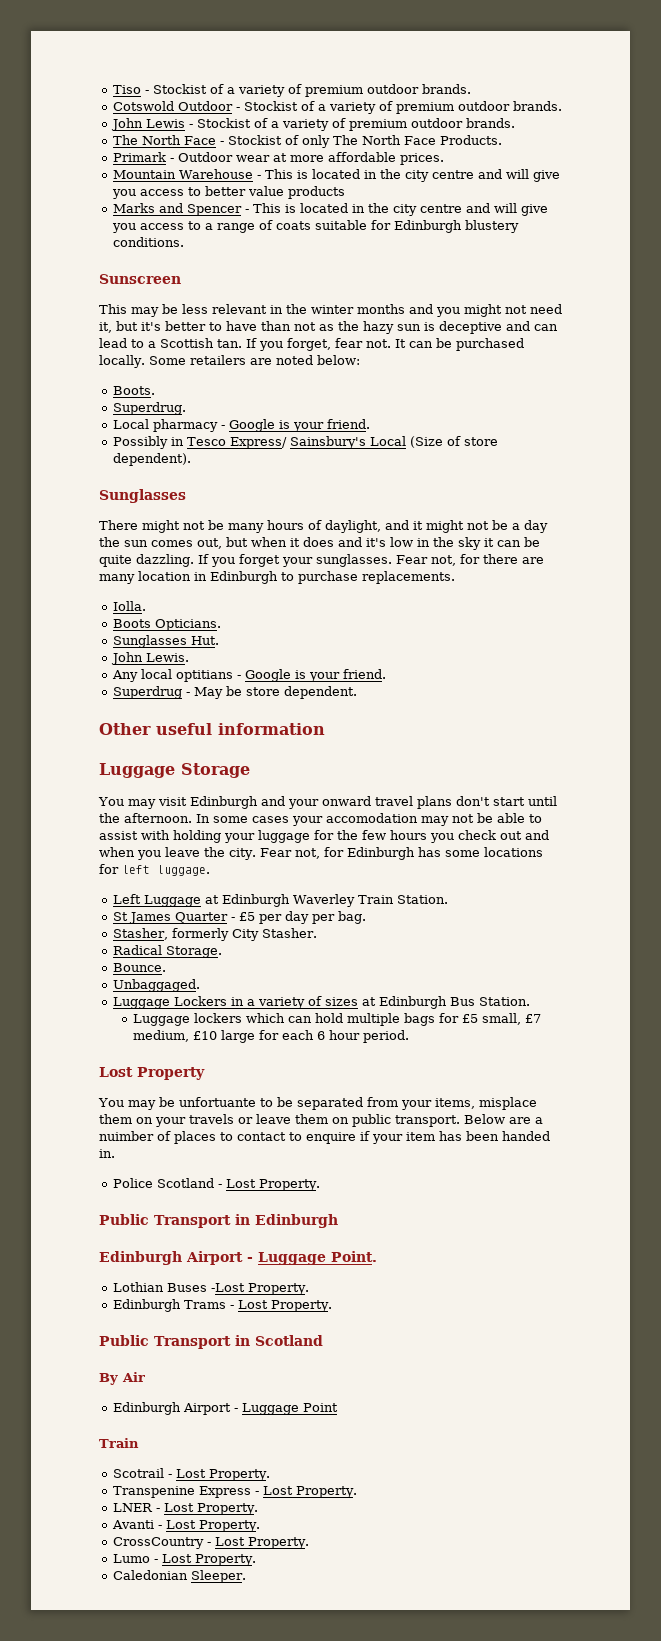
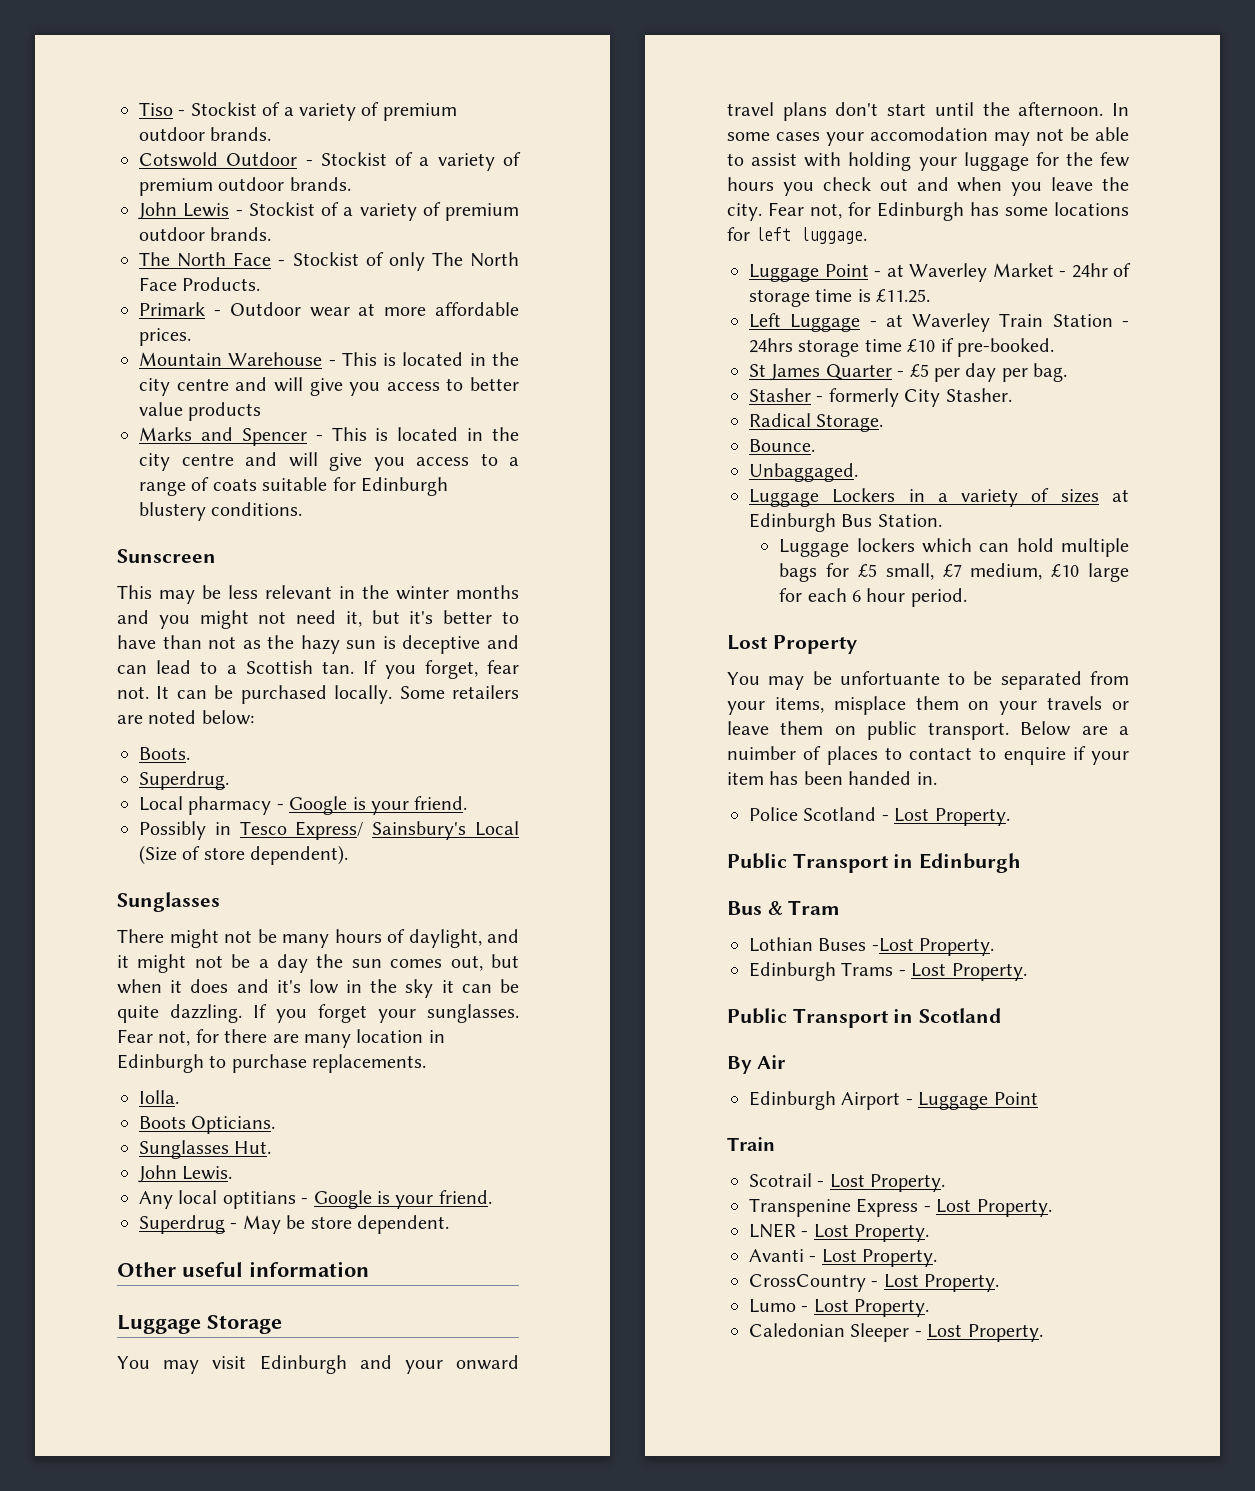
[112,894,448,907] Left Luggage at Edinburgh Waverley Train Station. -> [749,263,1131,282] [749,289,931,307] [749,313,1129,332] [749,338,1054,357] Luggage Point - at Waverley Market - 24hr of storage time is £11.25. // Left Luggage - at Waverley Train Station - 24hrs storage time £10 if pre-booked.
[112,928,168,940] Stasher, -> [749,388,824,402] Stasher -
[99,1251,377,1265] Edinburgh Airport - Luggage Point. -> [727,900,841,915] Bus & Tram
[190,1570,246,1583] Sleeper. -> [850,1323,1043,1342] Sleeper - Lost Property.

